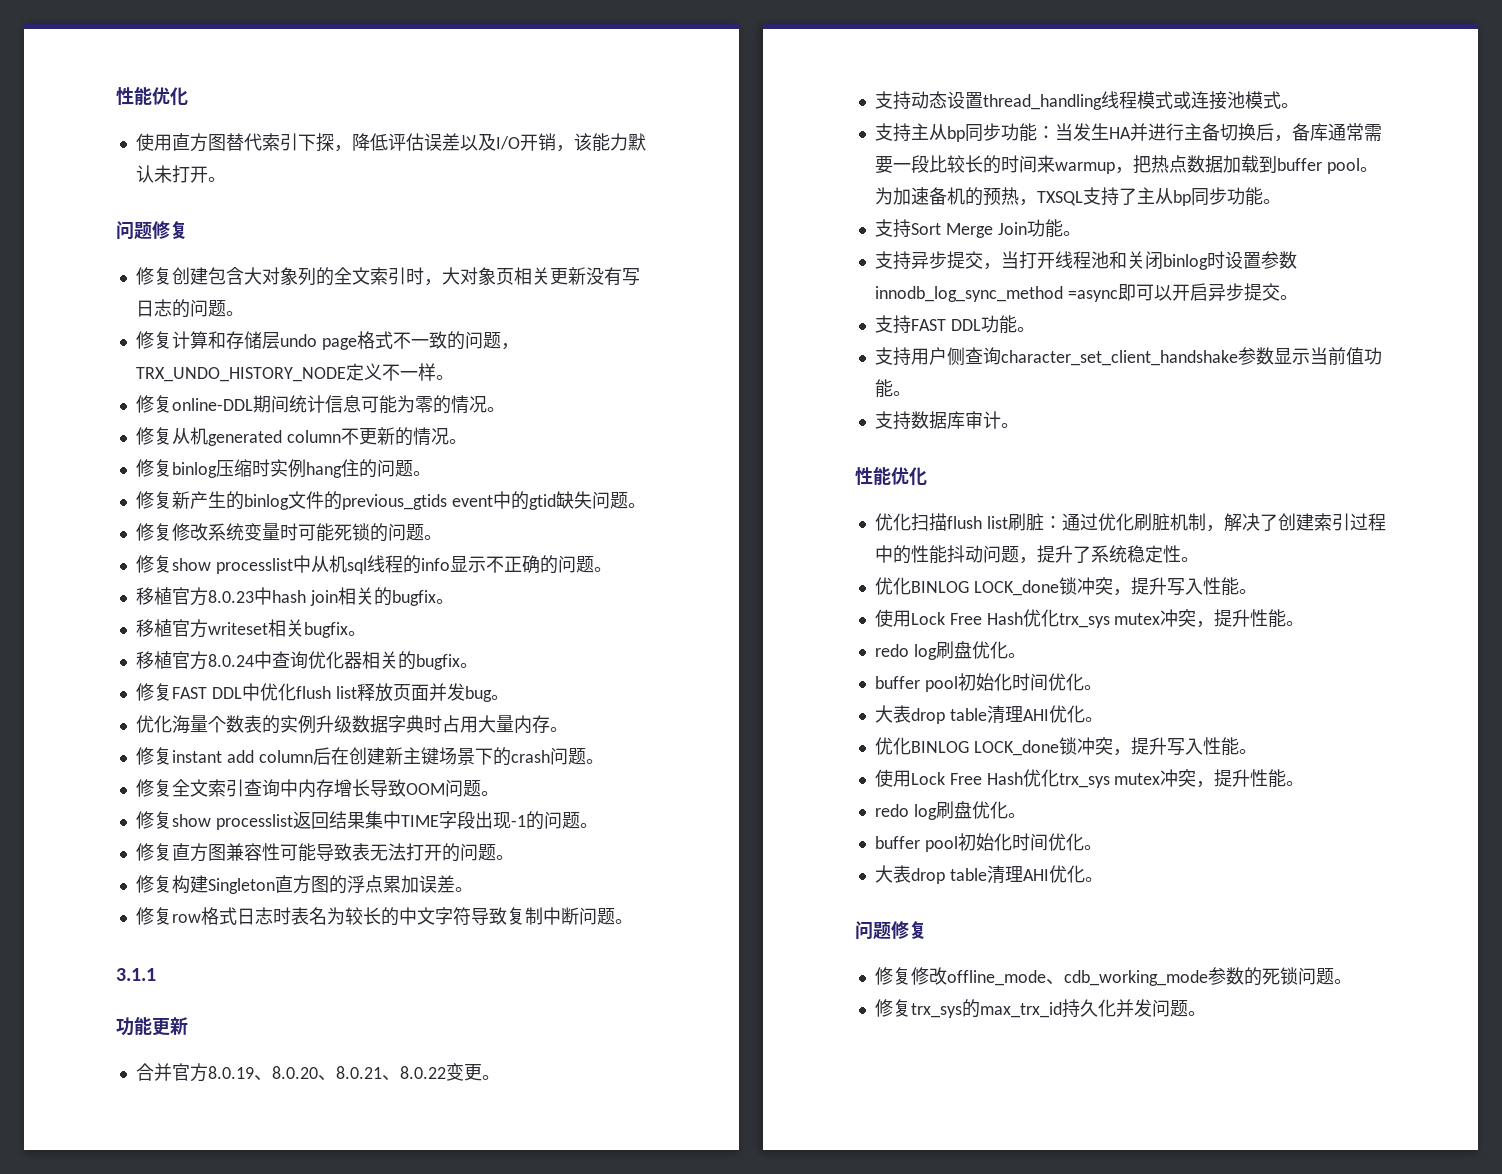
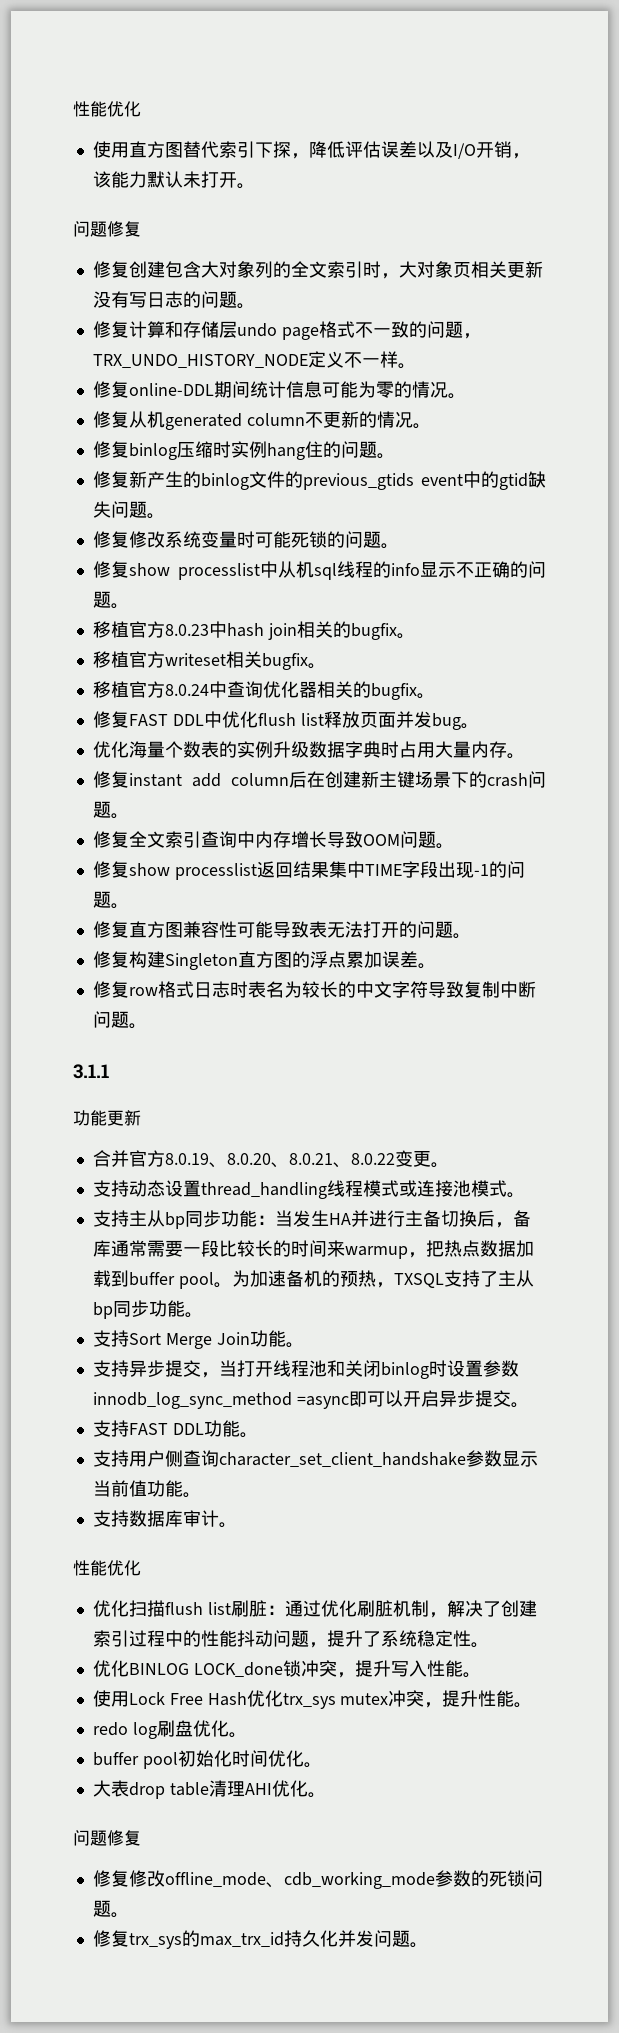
[874,737,1257,756] [874,769,1305,788] [874,801,1026,820] [874,833,1102,852] [874,865,1103,884] // 优化BINLOG LOCK_done锁冲突，提升写入性能。 // 使用Lock Free Hash优化trx_sys mutex冲突，提升性能。 // redo log刷盘优化。 // buffer pool初始化时间优化。 // 大表drop table清理AHI优化。 -> (326, 1795) none

